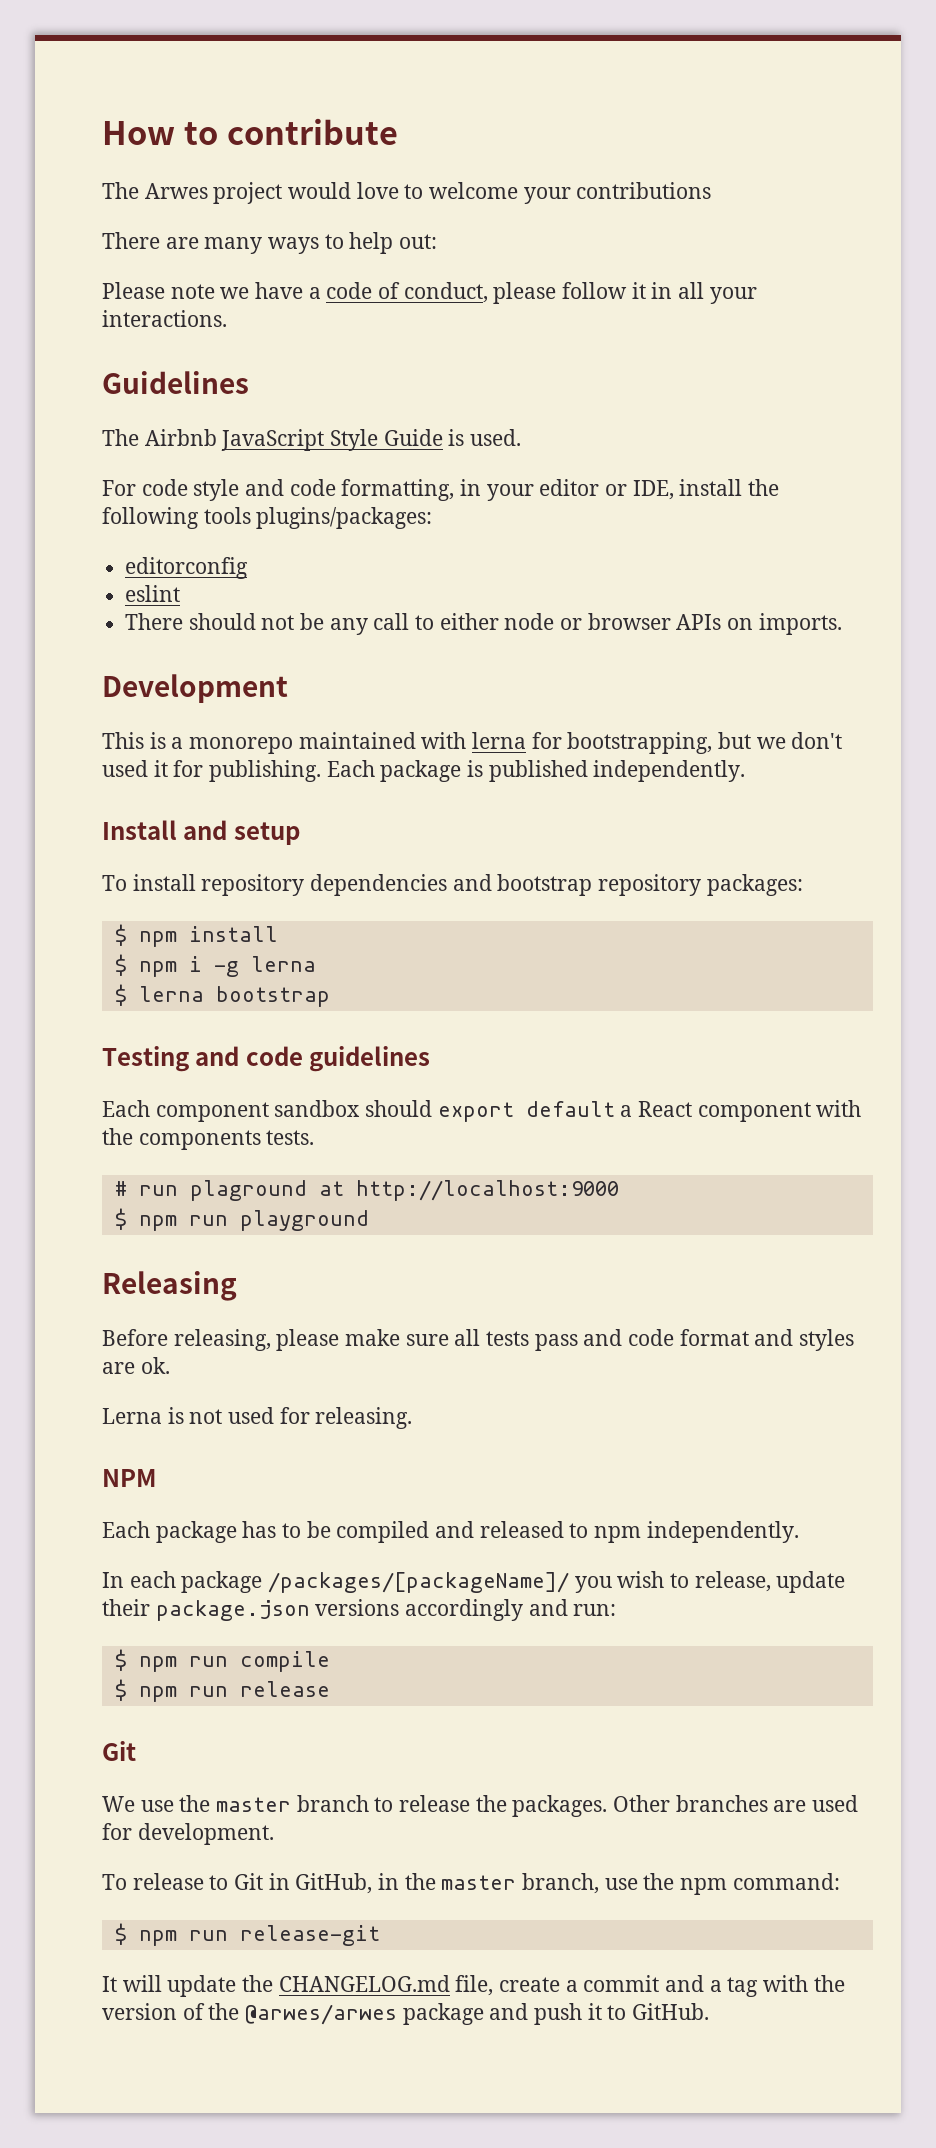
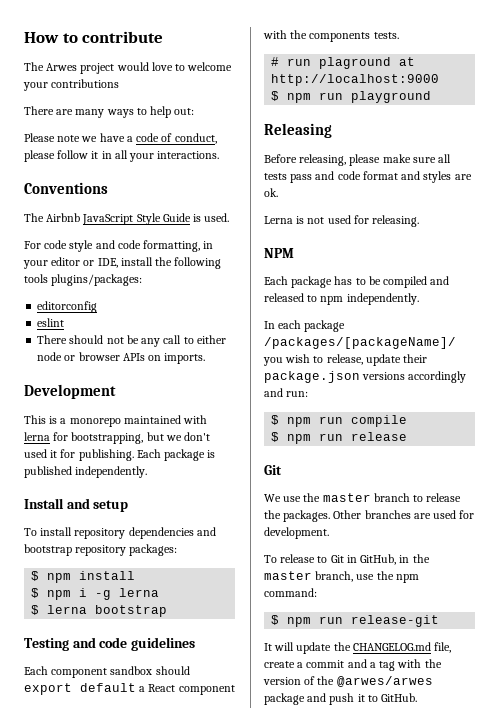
[102,371,249,394] Guidelines -> [24,182,108,194] Conventions

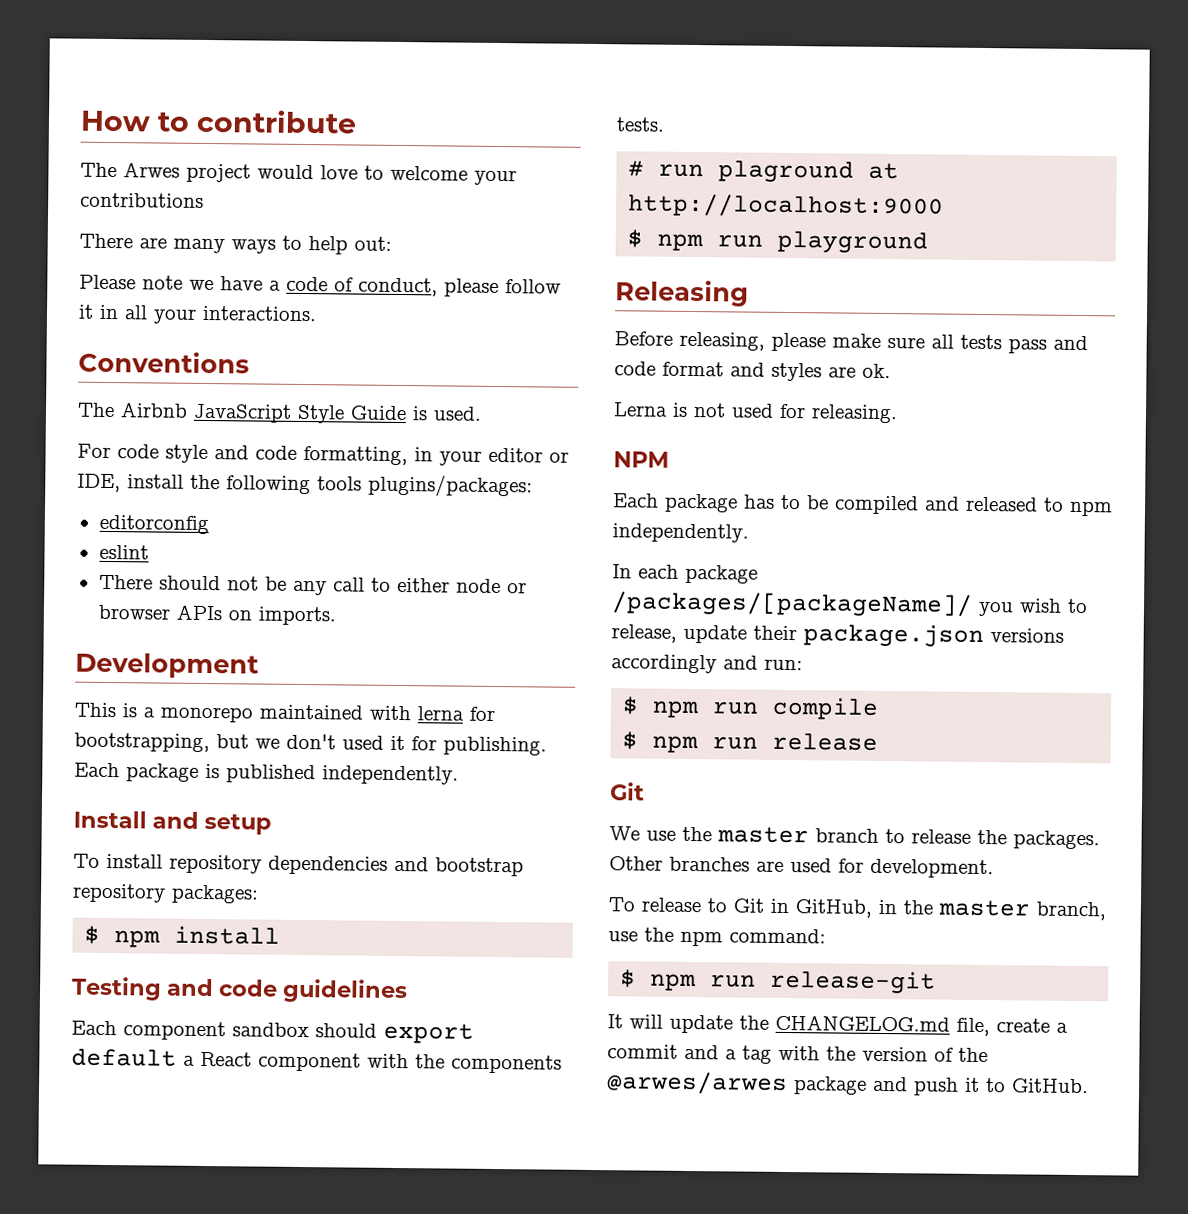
[31,588,160,600] [31,605,168,617] // $ npm i -g lerna // $ lerna bootstrap -> (281, 935) none

